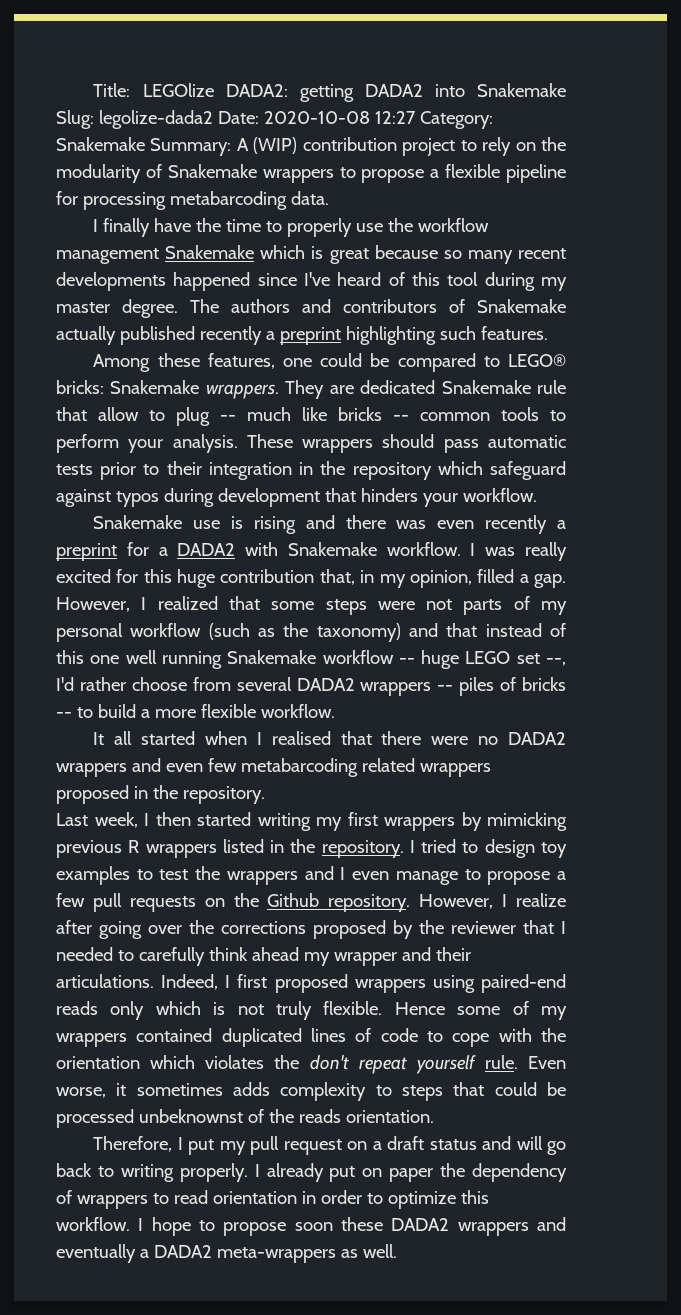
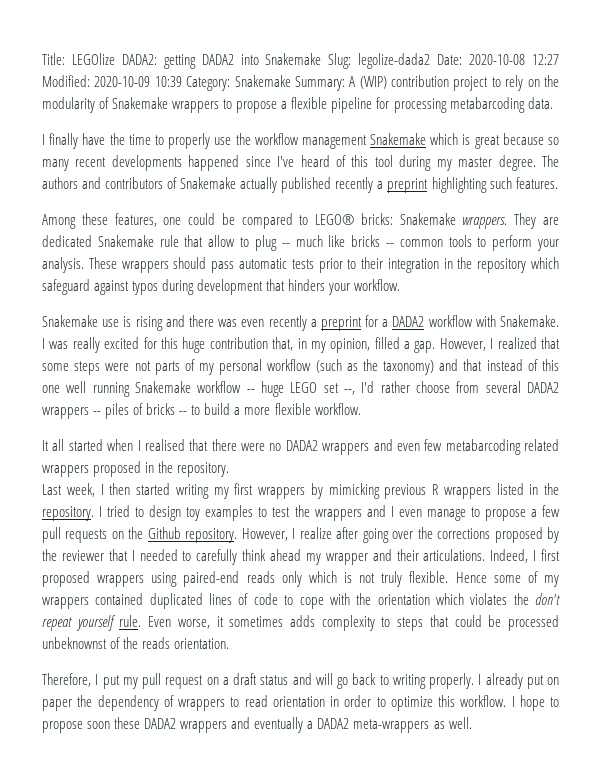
(416, 117) none -> [42,75,182,87] Modified: 2020-10-09 10:39
[245,542,461,556] with Snakemake workflow. -> [428,315,559,327] workflow with Snakemake.

